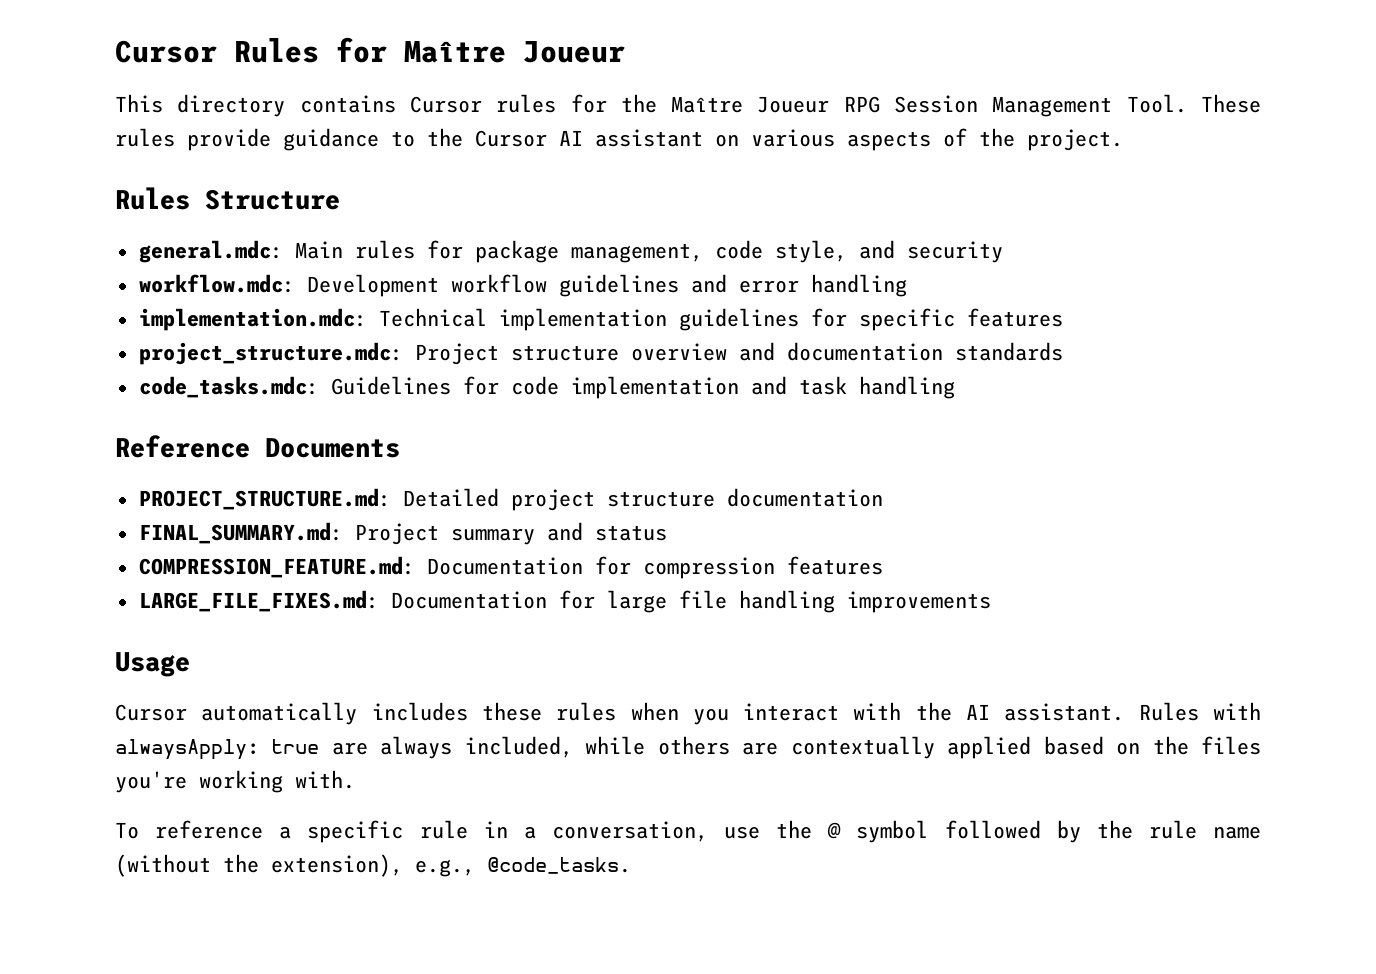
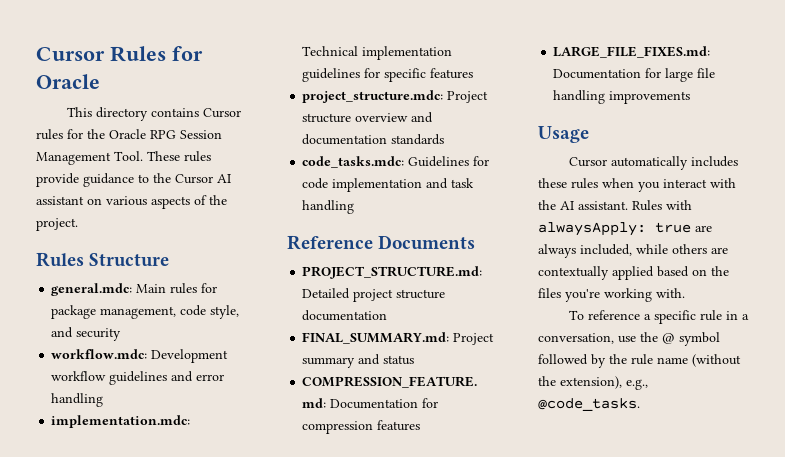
[404,41,625,63] Maître Joueur -> [36,74,100,89] Oracle
[671,96,830,113] Maître Joueur -> [109,129,146,139] Oracle

